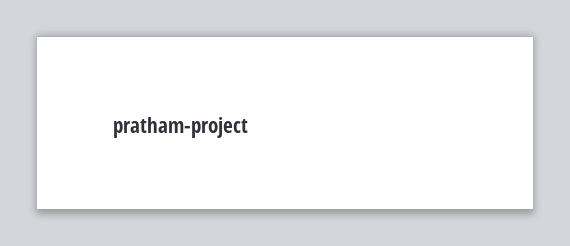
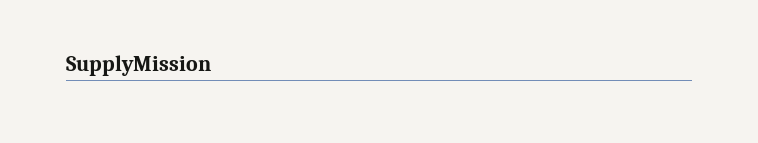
[113,117,248,138] pratham-project -> [66,55,211,76] SupplyMission

